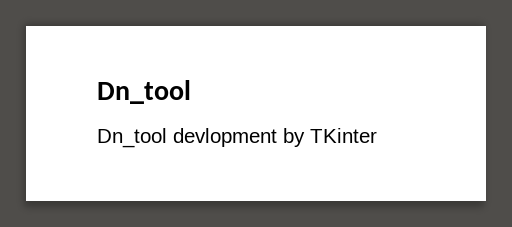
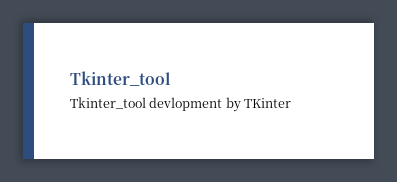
[97,80,191,104] [97,128,167,148] Dn_tool // Dn_tool -> [70,71,171,86] [70,97,146,109] Tkinter_tool // Tkinter_tool

